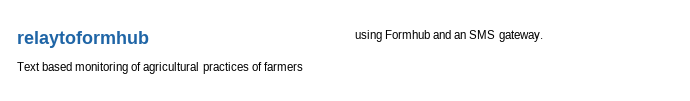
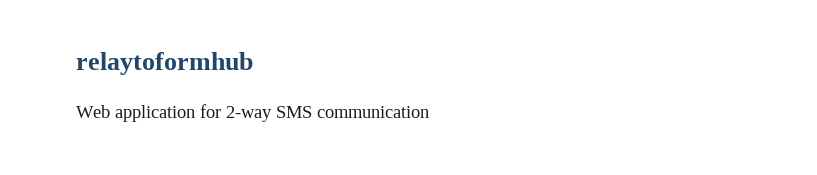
[17,62,303,74] [355,30,543,42] Text based monitoring of agricultural practices of farmers using Formhub and an SMS gateway. -> [76,104,429,122] Web application for 2-way SMS communication

